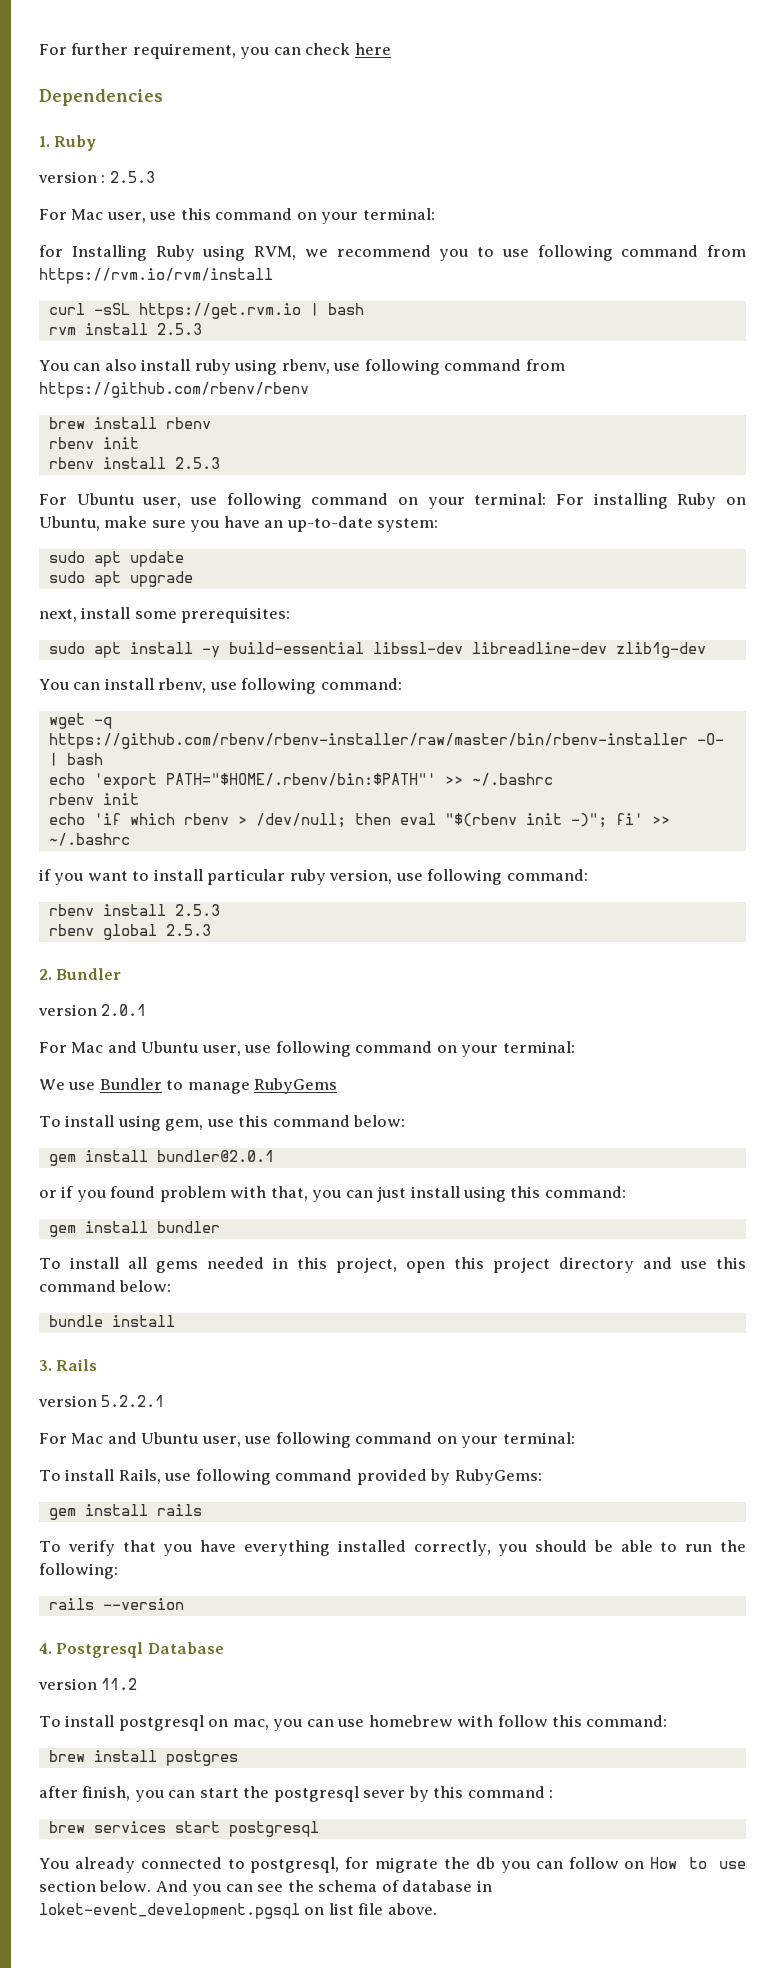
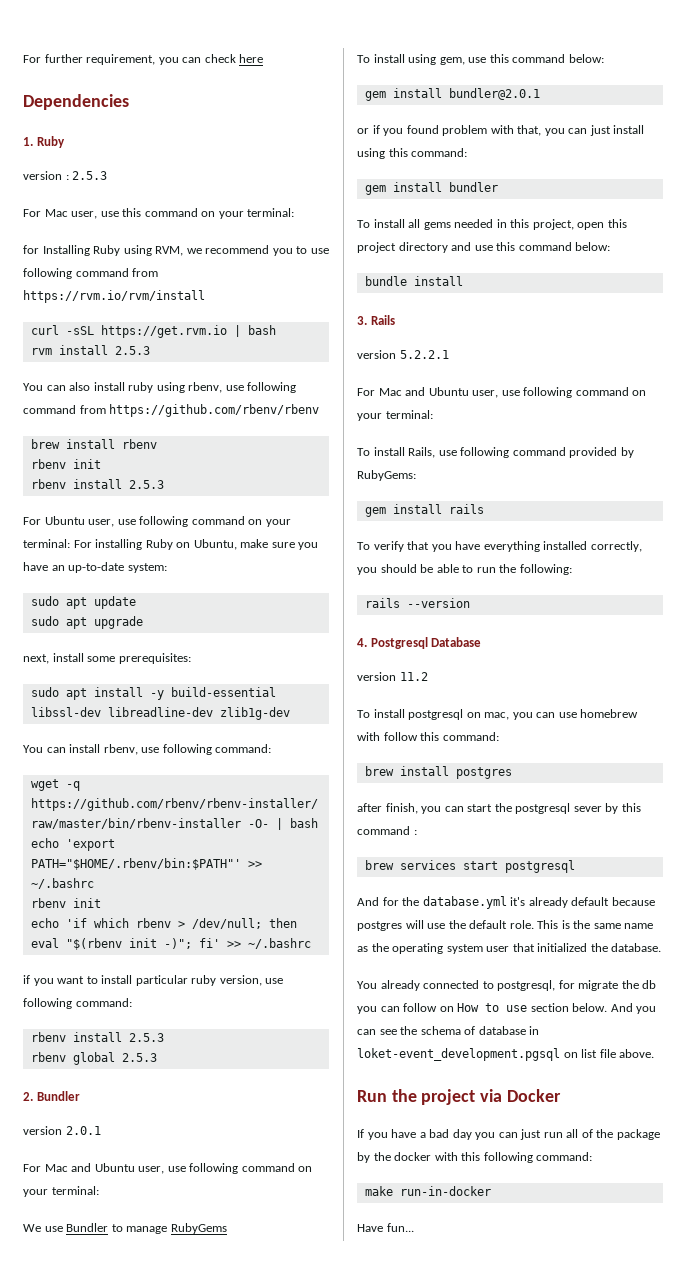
(319, 1829) none -> [357,896,655,909] [357,920,654,931] [357,943,662,954] // And for the database.yml it's already default because postgres will use the default role. This is the same name as the operating system user that initialized the database.
(437, 1909) none -> [357,1089,561,1105] [357,1129,660,1140] [357,1152,593,1163] [364,1186,491,1196] [357,1223,414,1232] // Run the project via Docker // If you have a bad day you can just run all of the package by the docker with this following command: // make run-in-docker // Have fun...

